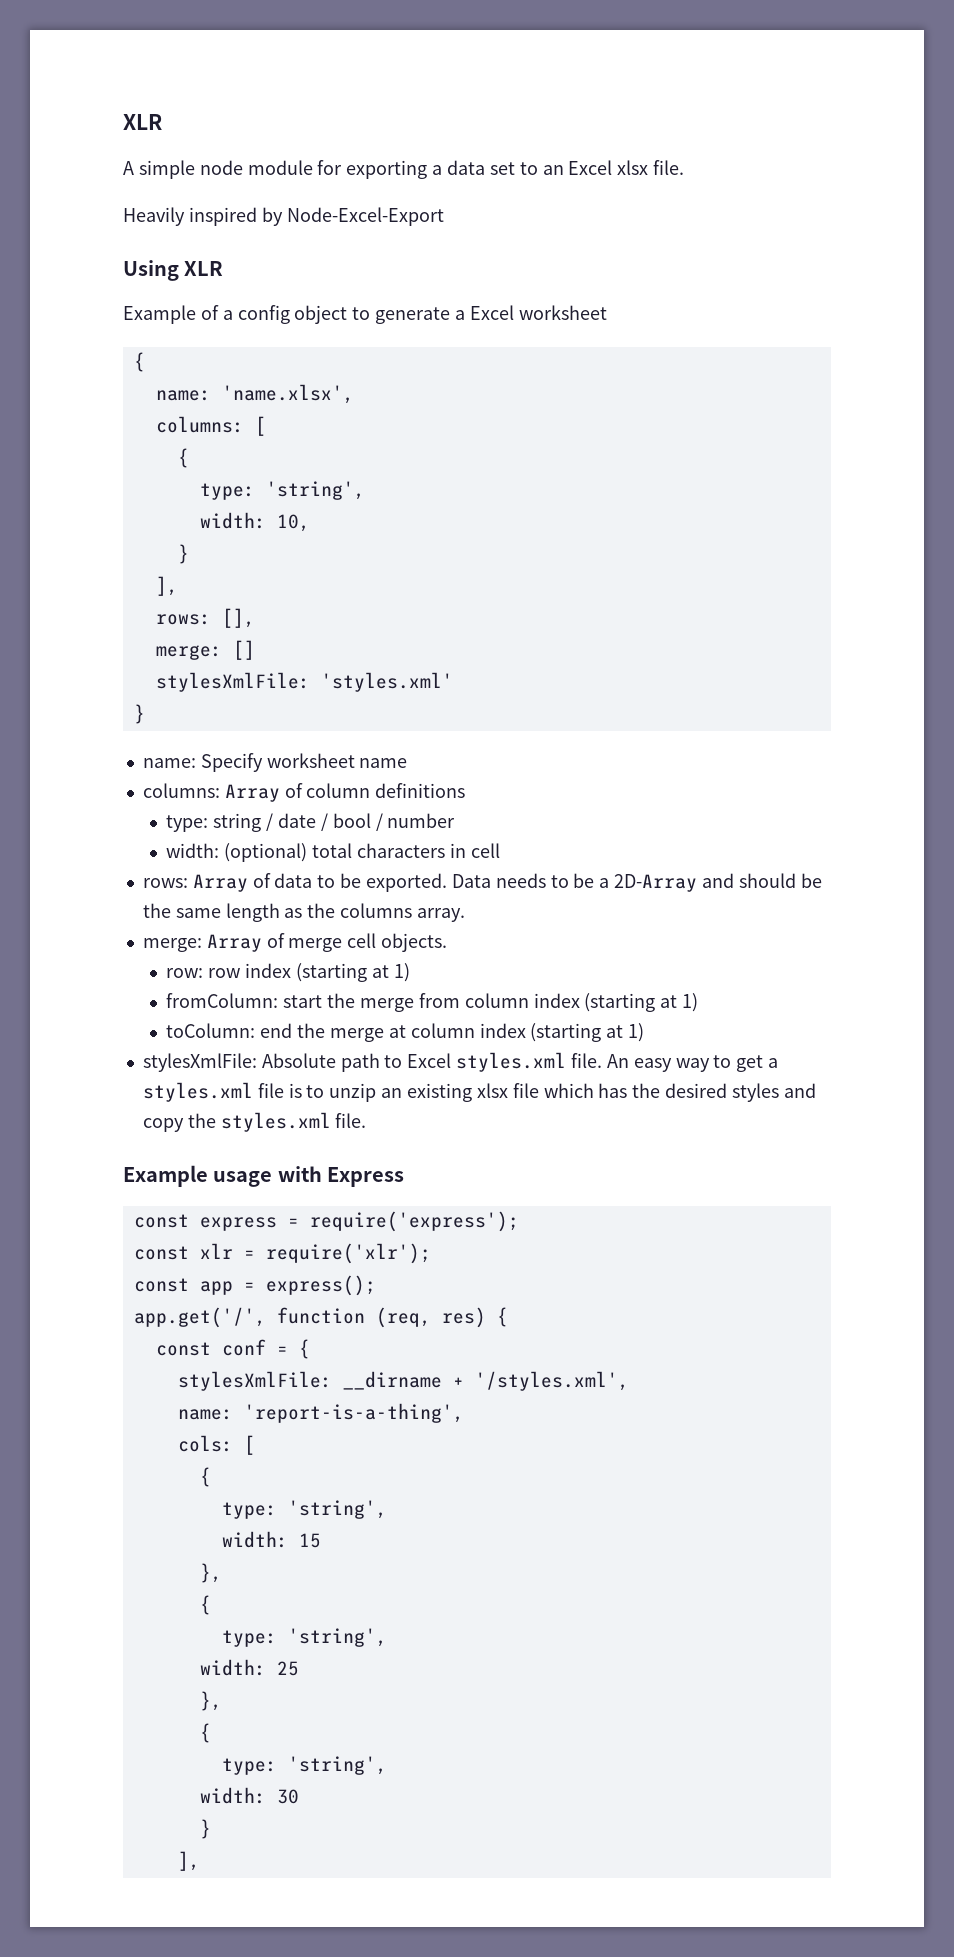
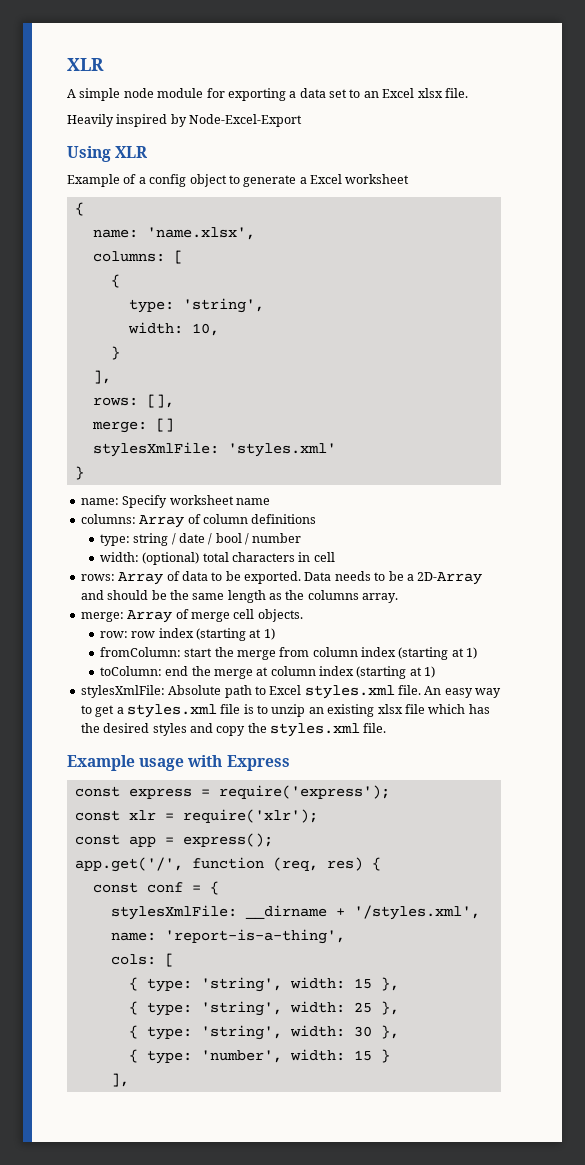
[221,1500,387,1519] [221,1531,321,1548] [199,1563,222,1583] [199,1595,211,1615] [221,1628,387,1647] // type: 'string', // width: 15 // }, // { // type: 'string', // -> [146,977,399,992] [128,1001,282,1016] type: 'string', width: 15 }, // { type: 'string',
[199,1691,222,1711] [199,1723,211,1743] [221,1756,387,1775] // }, // { // type: 'string', // -> [380,1001,399,1015] [128,1025,282,1040] }, // { type: 'string',
(299, 1796) // -> [380,1025,399,1039] [128,1049,372,1064] }, // { type: 'number', width: 15

